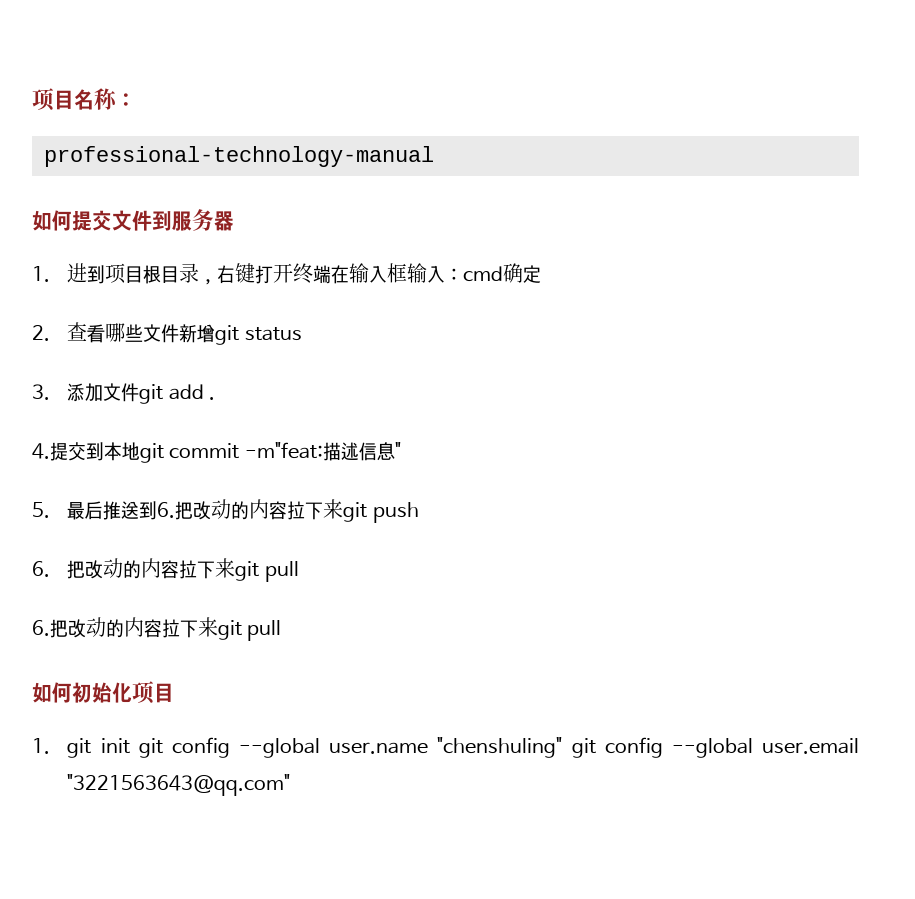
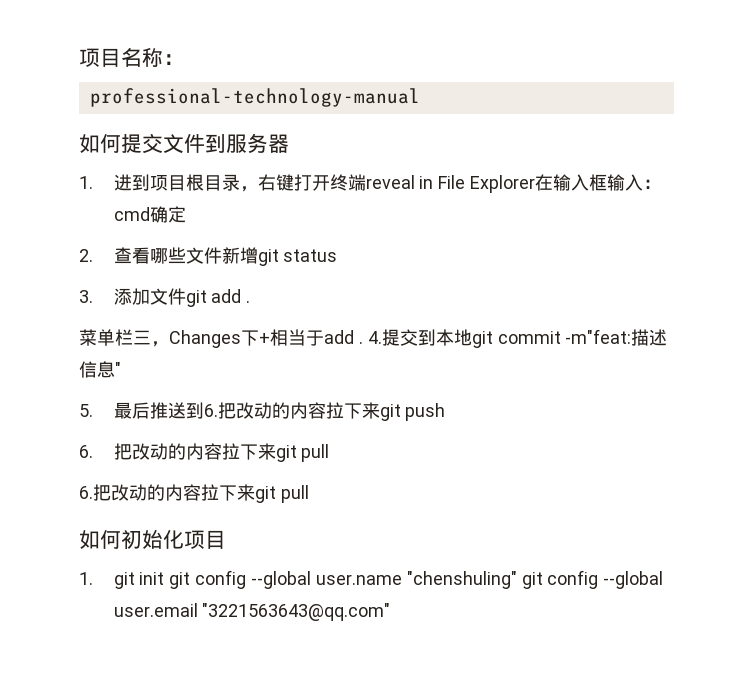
(332, 274) none -> [365,175,536,193] reveal in File Explorer
(216, 398) none -> [79,329,363,348] 菜单栏三，Changes下+相当于add .

